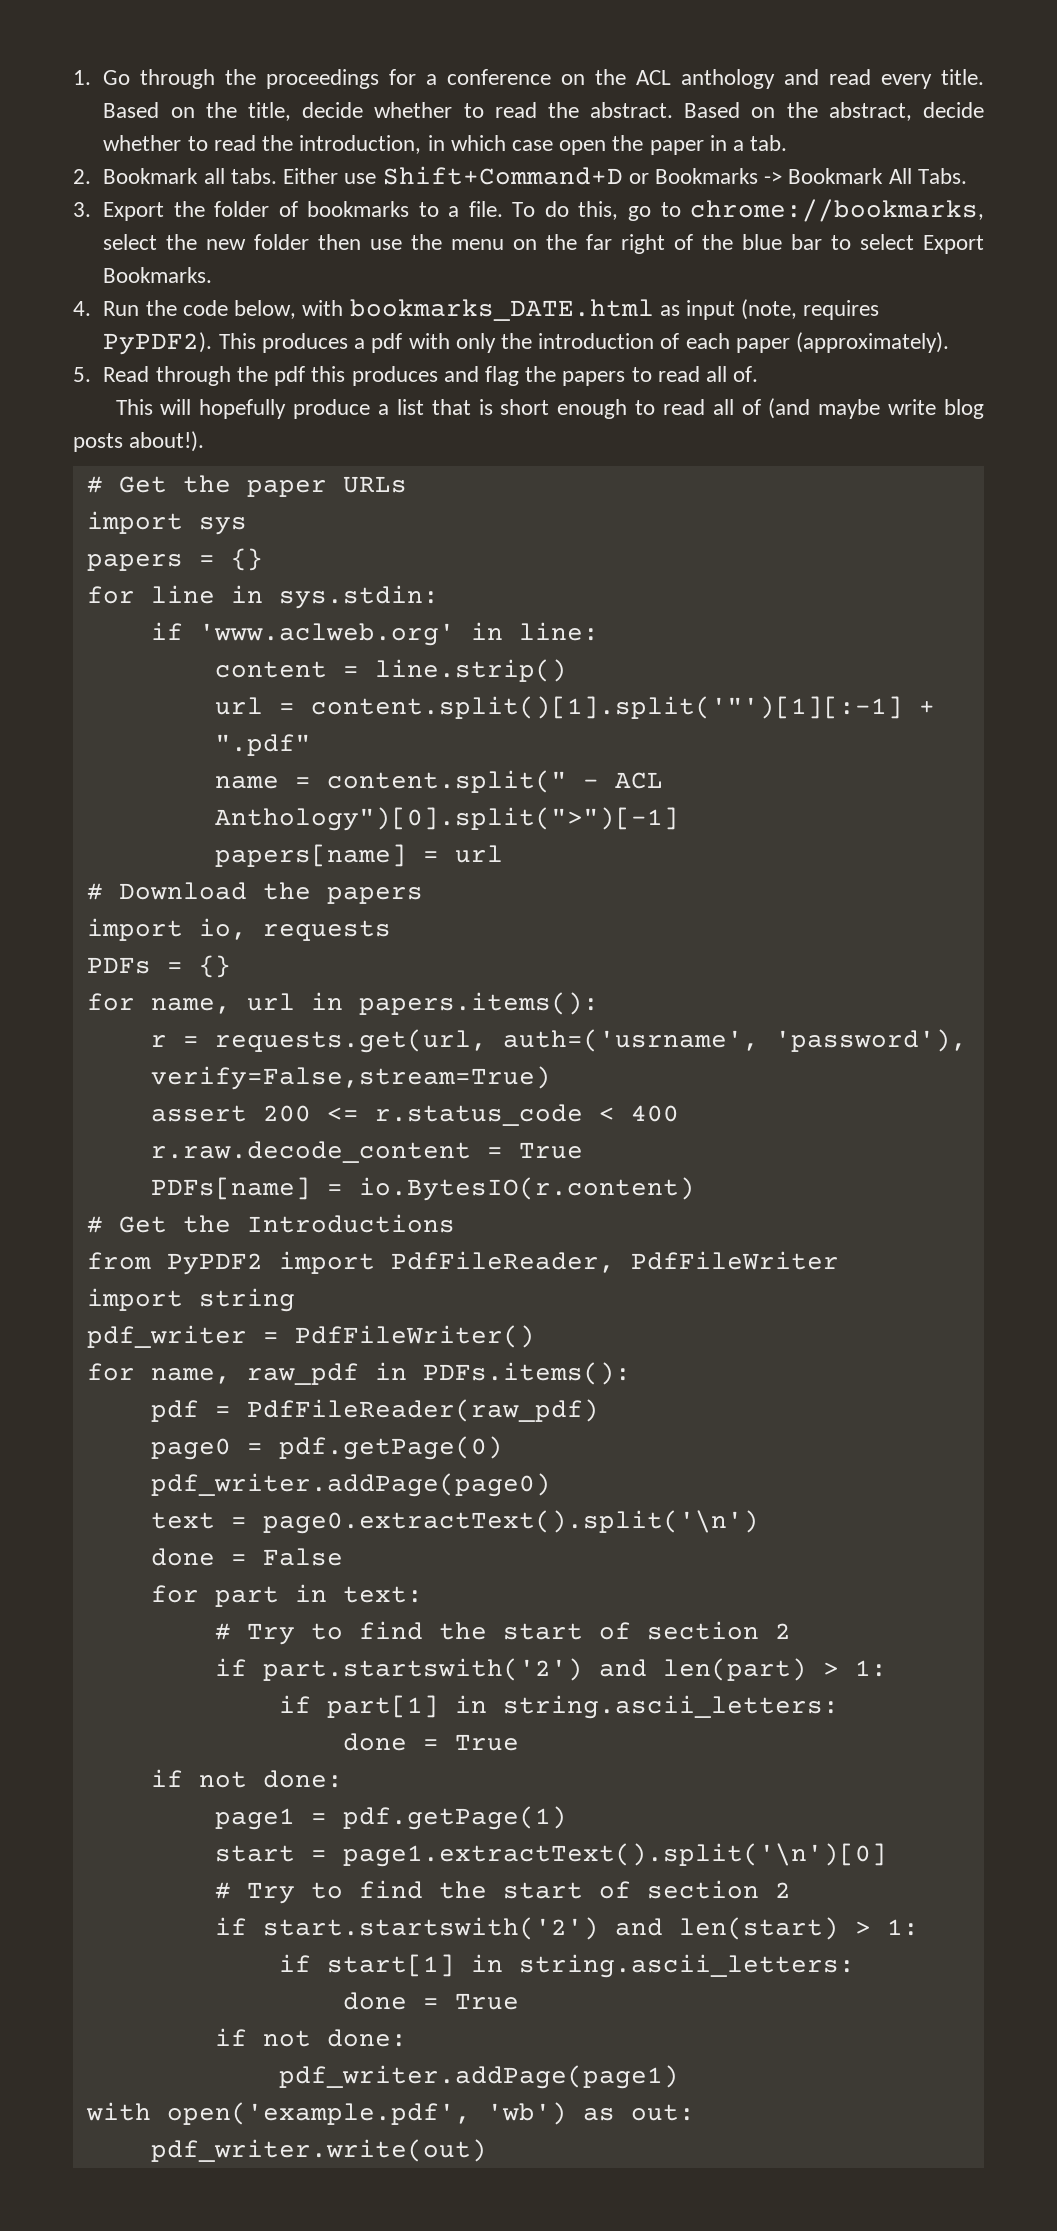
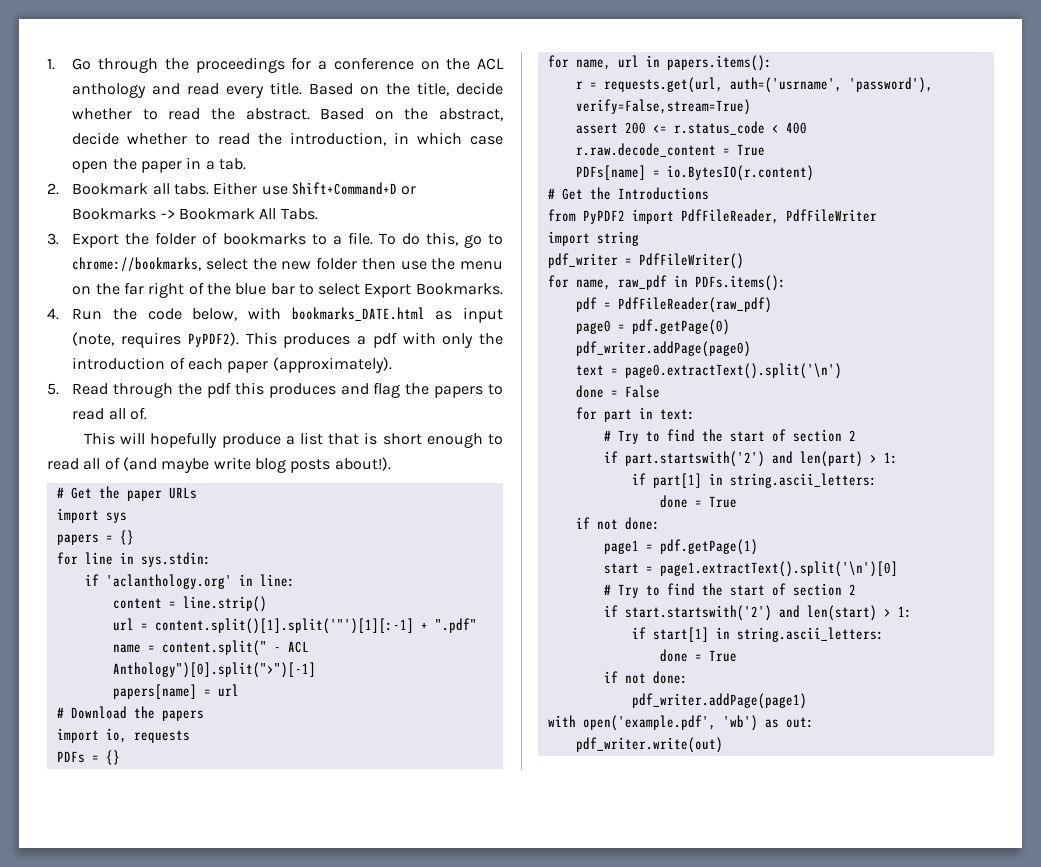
[198,623,455,646] 'www.aclweb.org' -> [105,574,232,589] 'aclanthology.org'

